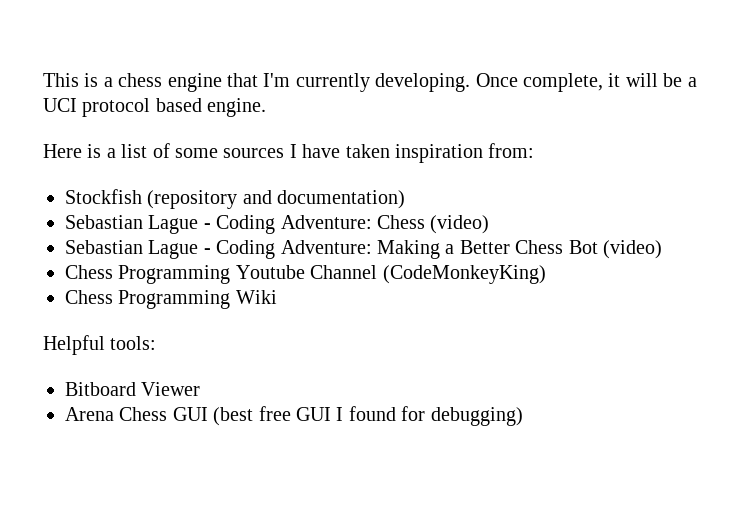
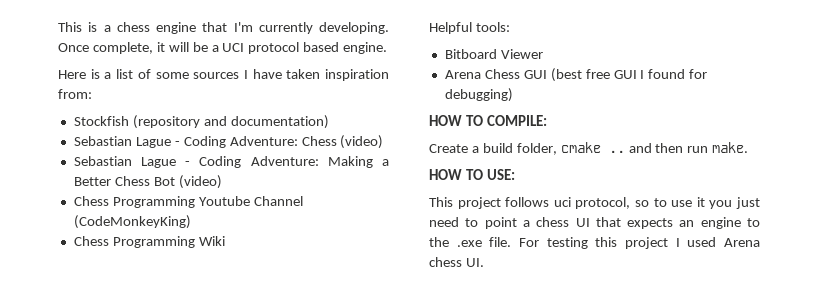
(523, 416) none -> [429,115,547,126] [429,142,749,155] [429,169,515,180] [429,197,760,209] [429,217,760,229] [429,237,760,249] [429,257,484,267] // HOW TO COMPILE: // Create a build folder, cmake .. and then run make. // HOW TO USE: // This project follows uci protocol, so to use it you just need to point a chess UI that expects an engine to the .exe file. For testing this project I used Arena chess UI.

